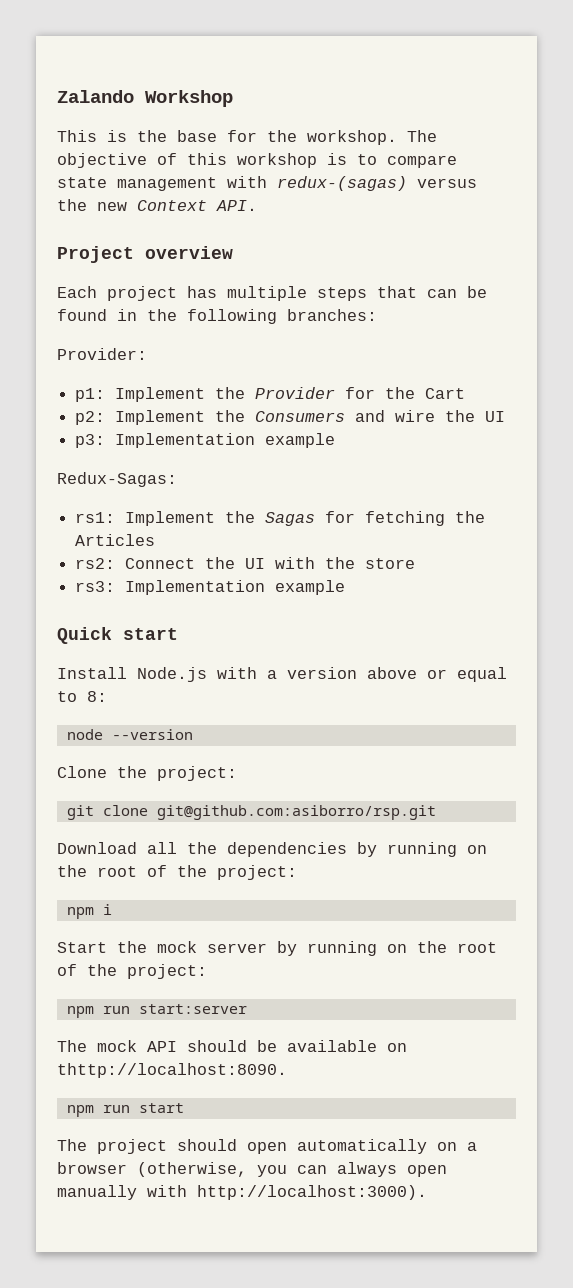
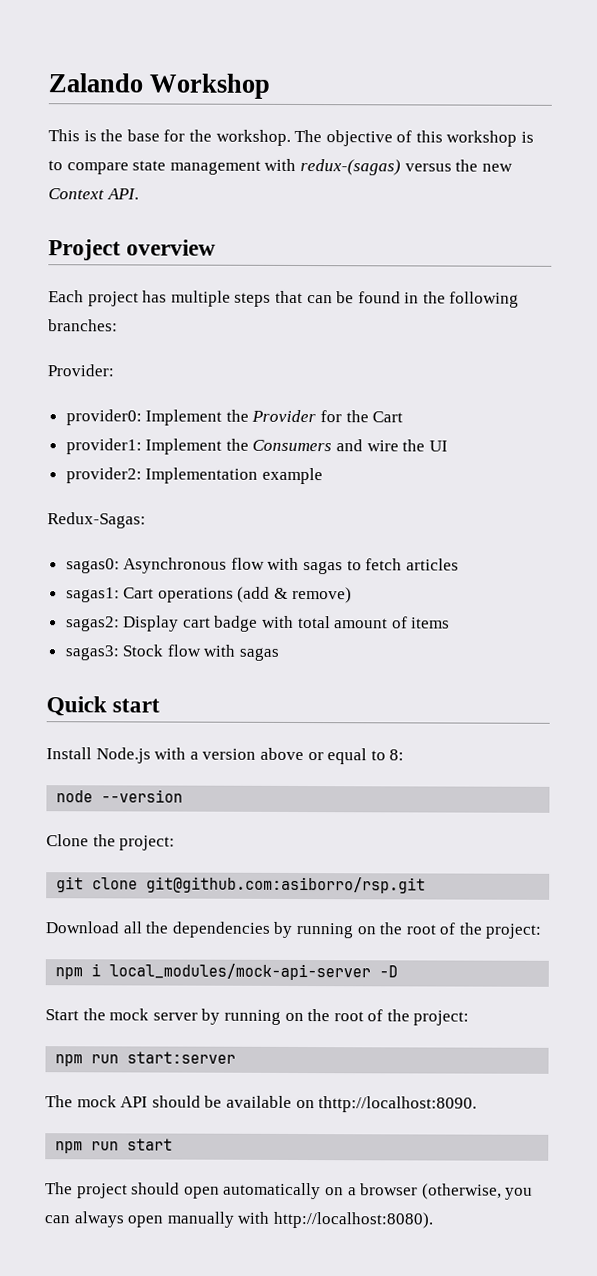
[75,388,106,402] p1: -> [65,409,142,426] provider0:
[75,411,106,425] p2: -> [65,438,142,455] provider1:
[75,434,106,448] p3: -> [65,467,142,484] provider2:
[75,511,486,526] [75,534,156,546] [75,557,416,569] [75,580,346,595] rs1: Implement the Sagas for fetching the Articles // rs2: Connect the UI with the store // rs3: Implementation example -> [65,557,459,575] [65,586,352,604] [65,615,451,632] [64,644,280,661] sagas0: Asynchronous flow with sagas to fetch articles // sagas1: Cart operations (add & remove) // sagas2: Display cart badge with total amount of items // sagas3: Stock flow with sagas
(112, 909) none -> [109,963,399,981] local_modules/mock-api-server -D
[197,1185,427,1200] http://localhost:3000). -> [272,1211,433,1229] http://localhost:8080).

